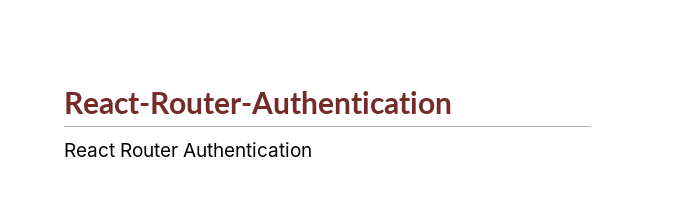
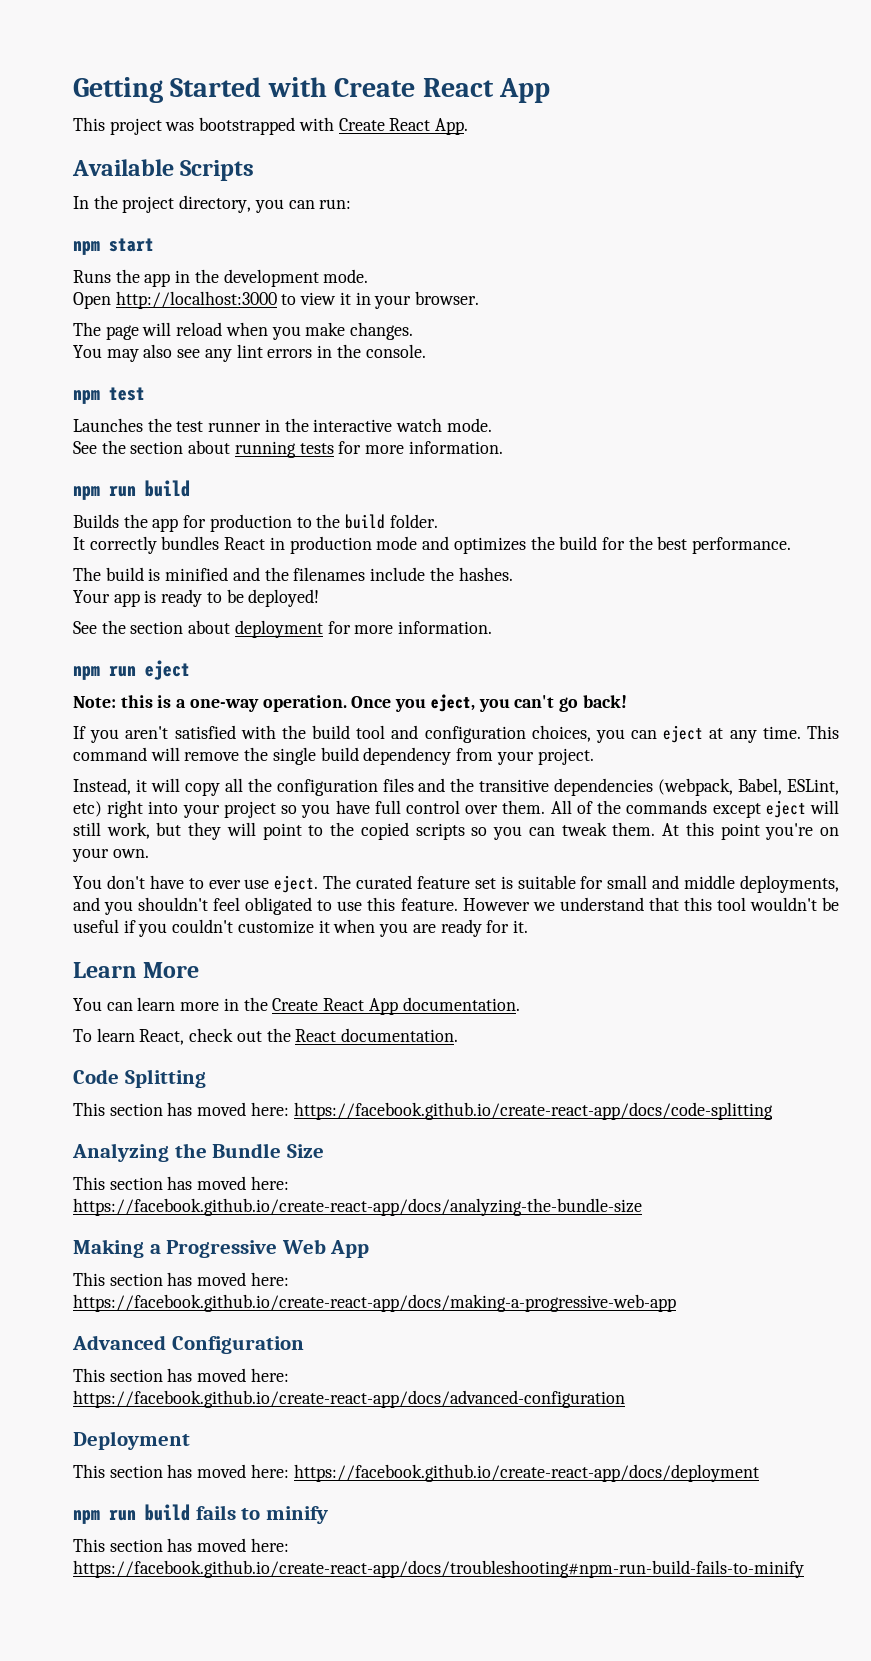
[64,91,452,114] [64,142,313,157] React-Router-Authentication // React Router Authentication -> [73,77,551,103] [73,117,469,135] [72,159,255,181] [73,195,352,213] [73,238,154,255] [73,269,369,287] [73,291,480,309] [73,322,414,340] [73,344,426,362] [73,387,145,404] [73,418,492,432] [73,440,503,458] [73,480,190,500] [73,514,438,532] [73,536,792,554] [73,567,513,581] [73,589,320,607] [73,620,493,638] [73,660,190,680] [73,694,627,712] [73,725,839,743] [73,747,594,765] [73,778,840,796] [73,800,839,818] [73,822,839,840] [72,848,149,862] [73,875,839,893] [73,897,839,915] [73,919,528,937] [73,962,200,978] [73,997,520,1015] [73,1028,459,1045] [73,1069,206,1088] [73,1102,773,1120] [72,1143,324,1162] [73,1176,289,1190] [73,1198,642,1216] [73,1239,370,1258] [73,1272,289,1286] [73,1294,676,1312] [72,1335,304,1354] [73,1368,289,1382] [73,1390,625,1408] [73,1431,190,1450] [73,1464,759,1482] [73,1504,328,1524] [73,1538,289,1552] [73,1560,804,1578] Getting Started with Create React App // This project was bootstrapped with Create React App. // Available Scripts // In the project directory, you can run: // npm start // Runs the app in the development mode. // Open http://localhost:3000 to view it in your browser. // The page will reload when you make changes. // You may also see any lint errors in the console. // npm test // Launches the test runner in the interactive watch mode. // See the section about running tests for more information. // npm run build // Builds the app for production to the build folder. // It correctly bundles React in production mode and optimizes the build for the best performance. // The build is minified and the filenames include the hashes. // Your app is ready to be deployed! // See the section about deployment for more information. // npm run eject // Note: this is a one-way operation. Once you eject, you can't go back! // If you aren't satisfied with the build tool and configuration choices, you can eject at any time. This command will remove the single build dependency from your project. // Instead, it will copy all the configuration files and the transitive dependencies (webpack, Babel, ESLint, etc) right into your project so you have full control over them. All of the commands except eject will still work, but they will point to the copied scripts so you can tweak them. At this point you're on your own. // You don't have to ever use eject. The curated feature set is suitable for small and middle deployments, and you shouldn't feel obligated to use this feature. However we understand that this tool wouldn't be useful if you couldn't customize it when you are ready for it. // Learn More // You can learn more in the Create React App documentation. // To learn React, check out the React documentation. // Code Splitting // This section has moved here: https://facebook.github.io/create-react-app/docs/code-splitting // Analyzing the Bundle Size // This section has moved here: https://facebook.github.io/create-react-app/docs/analyzing-the-bundle-size // Making a Progressive Web App // This section has moved here: https://facebook.github.io/create-react-app/docs/making-a-progressive-web-app // Advanced Configuration // This section has moved here: https://facebook.github.io/create-react-app/docs/advanced-configuration // Deployment // This section has moved here: https://facebook.github.io/create-react-app/docs/deployment // npm run build fails to minify // This section has moved here: https://facebook.github.io/create-react-app/docs/troubleshooting#npm-run-build-fails-to-minify

